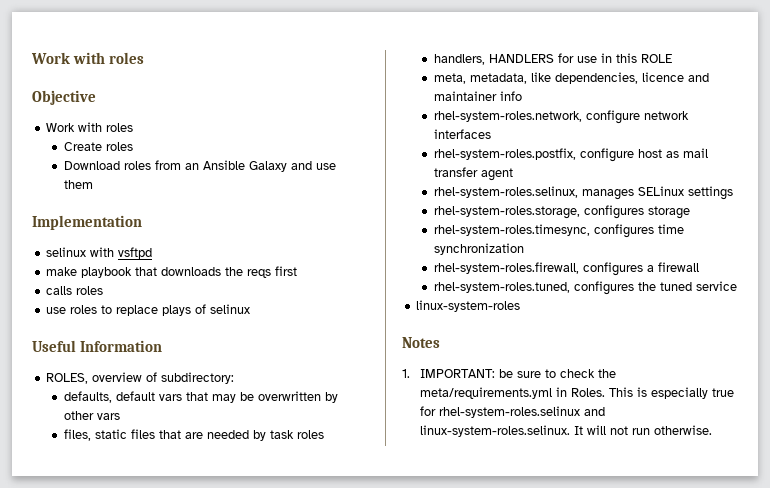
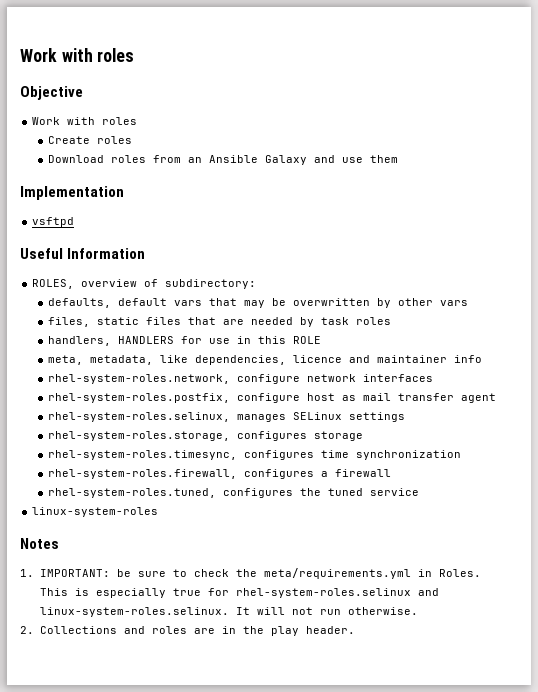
[46,247,115,257] selinux with -> (124, 193) none
[46,266,298,278] [46,286,104,295] [46,304,251,316] // make playbook that downloads the reqs first // calls roles // use roles to replace plays of selinux -> (75, 222) none
(712, 430) none -> [20,626,355,636] // 2. Collections and roles are in the play header.

